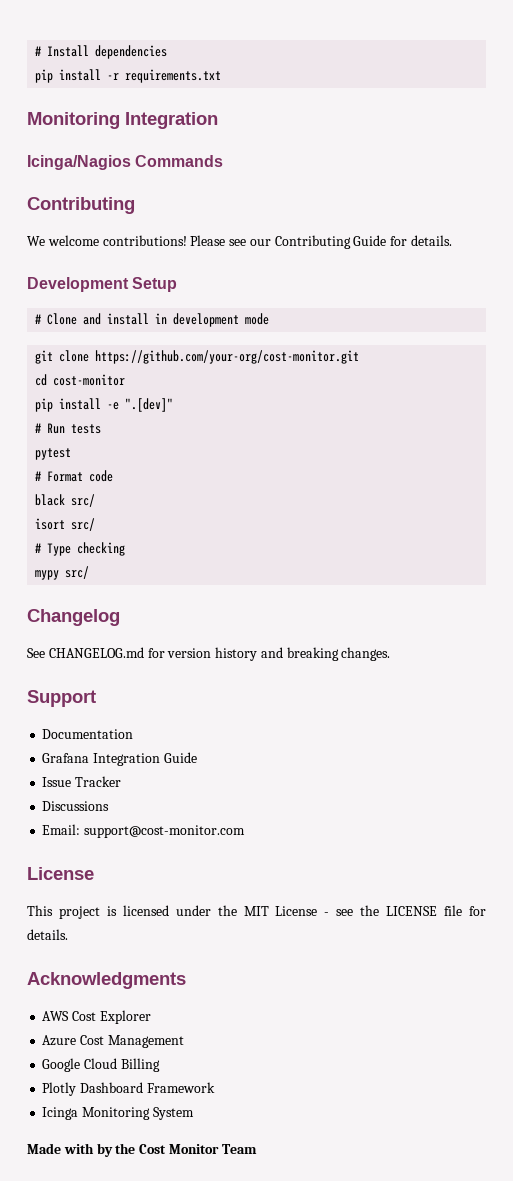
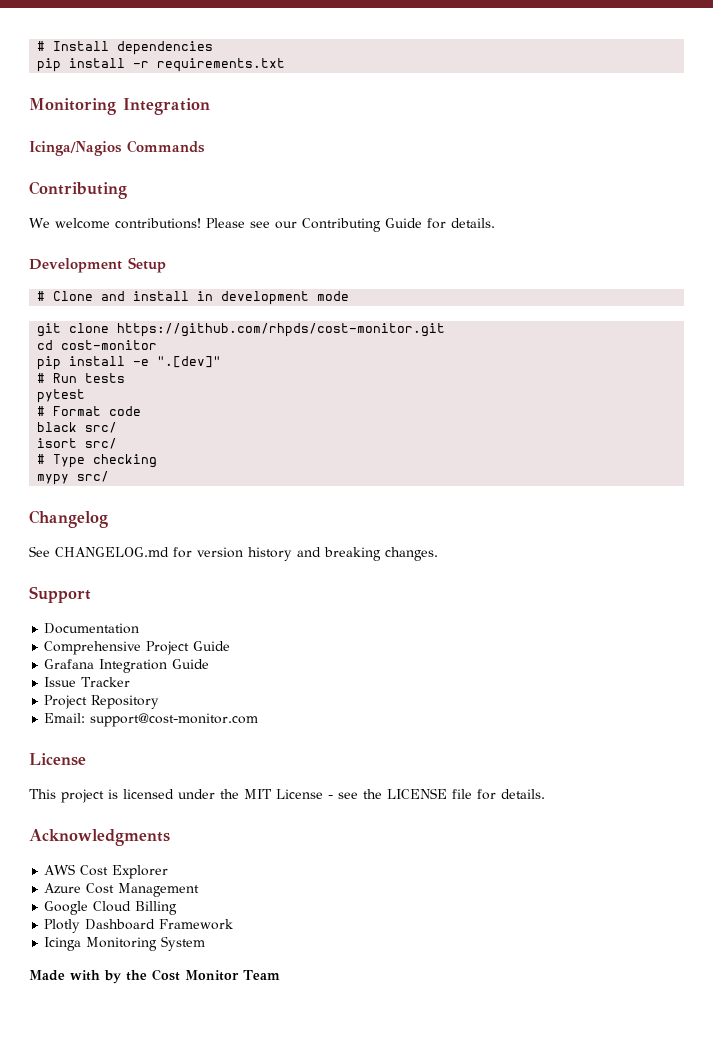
[95,350,360,364] https://github.com/your-org/cost-monitor.git -> [117,323,446,337] https://github.com/rhpds/cost-monitor.git
(134, 734) none -> [44,641,231,655] // Comprehensive Project Guide
[42,801,110,811] Discussions -> [44,695,160,709] Project Repository

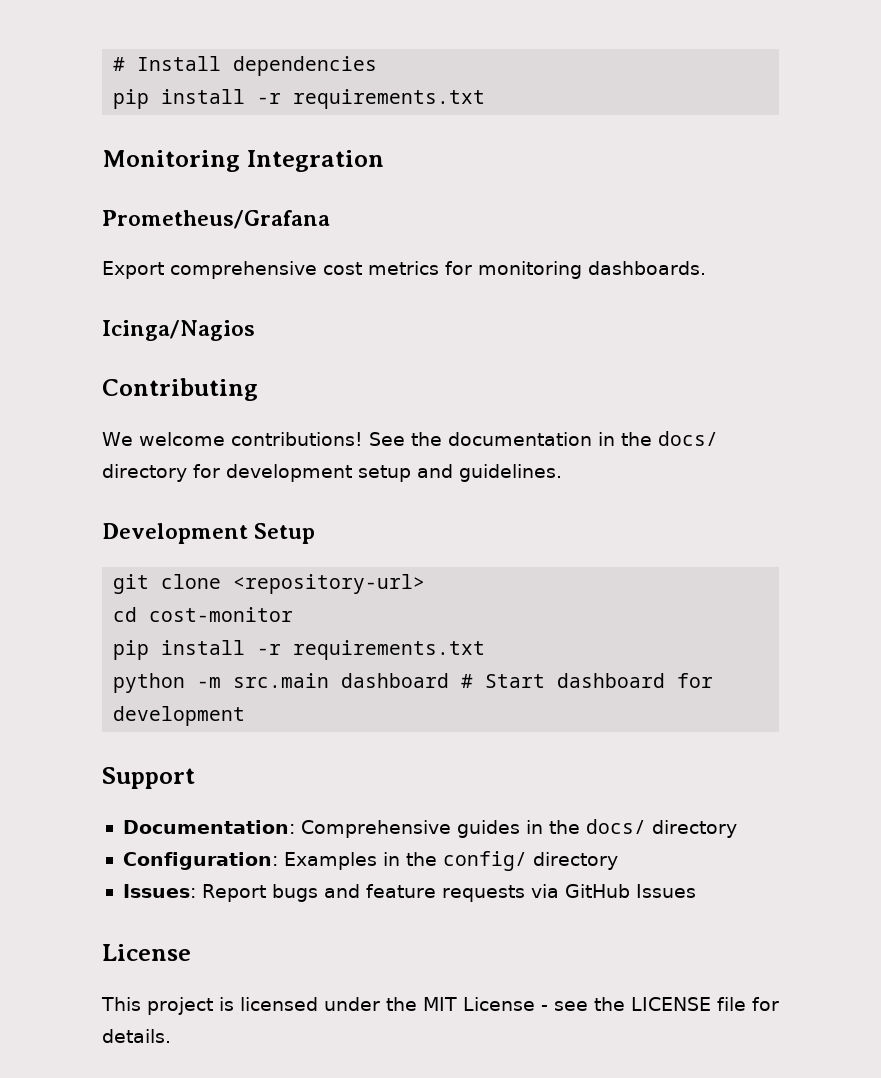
(210, 106) none -> [102,210,330,229] [102,261,706,279] // Prometheus/Grafana // Export comprehensive cost metrics for monitoring dashboards.
[127,140,205,153] Commands -> (255, 330) none
[206,218,495,232] [29,257,166,273] [37,291,350,305] Please see our Contributing Guide for details. // Development Setup // # Clone and install in development mode -> [368,431,718,446] [102,464,562,482] [102,523,316,544] See the documentation in the docs/ directory for development setup and guidelines. // Development Setup
[117,323,446,337] https://github.com/rhpds/cost-monitor.git -> [233,574,426,594] <repository-url>
[133,356,222,368] [37,373,126,383] [37,389,86,403] [37,406,142,416] [37,422,118,433] [37,438,118,449] [37,454,158,468] [37,471,110,485] [29,510,108,528] [29,546,438,561] [29,586,91,603] [44,623,140,634] [44,641,231,655] [44,659,210,673] [44,677,131,687] [44,695,160,709] [44,713,259,727] -e ".[dev]" // # Run tests // pytest // # Format code // black src/ // isort src/ // # Type checking // mypy src/ // Changelog // See CHANGELOG.md for version history and breaking changes. // Support // Documentation // Comprehensive Project Guide // Grafana Integration Guide // Issue Tracker // Project Repository // Email: support@cost-monitor.com -> [257,640,486,660] [113,673,714,693] [113,706,246,726] [102,767,195,789] [122,819,737,838] [122,851,618,871] [122,884,696,902] -r requirements.txt // python -m src.main dashboard # Start dashboard for development // Support // Documentation: Comprehensive guides in the docs/ directory // Configuration: Examples in the config/ directory // Issues: Report bugs and feature requests via GitHub Issues
[29,829,170,846] [44,864,169,879] [44,883,200,897] [44,901,178,915] [44,919,234,933] [44,936,206,951] [29,969,280,984] // Acknowledgments // AWS Cost Explorer // Azure Cost Management // Google Cloud Billing // Plotly Dashboard Framework // Icinga Monitoring System // Made with by the Cost Monitor Team -> (171, 1036) none

